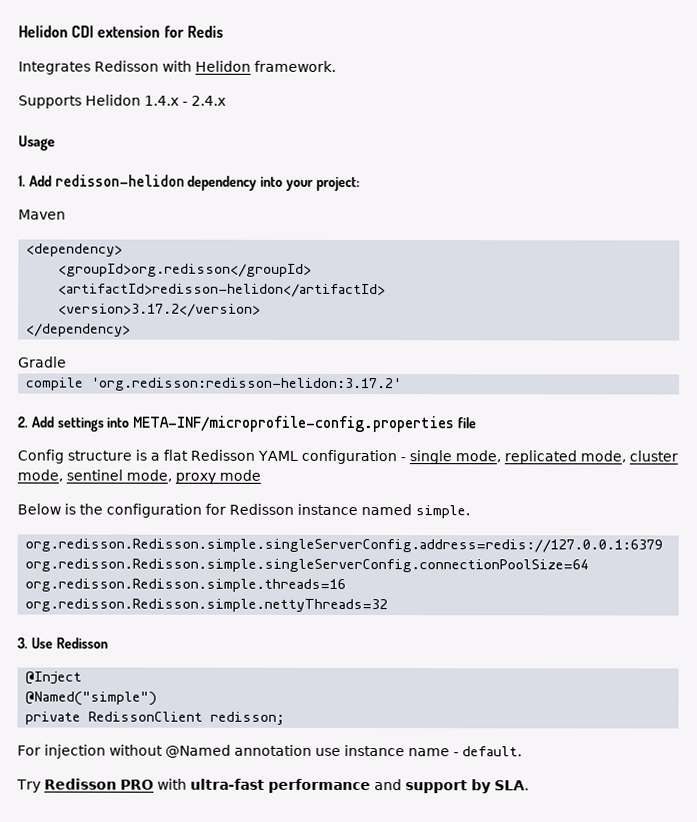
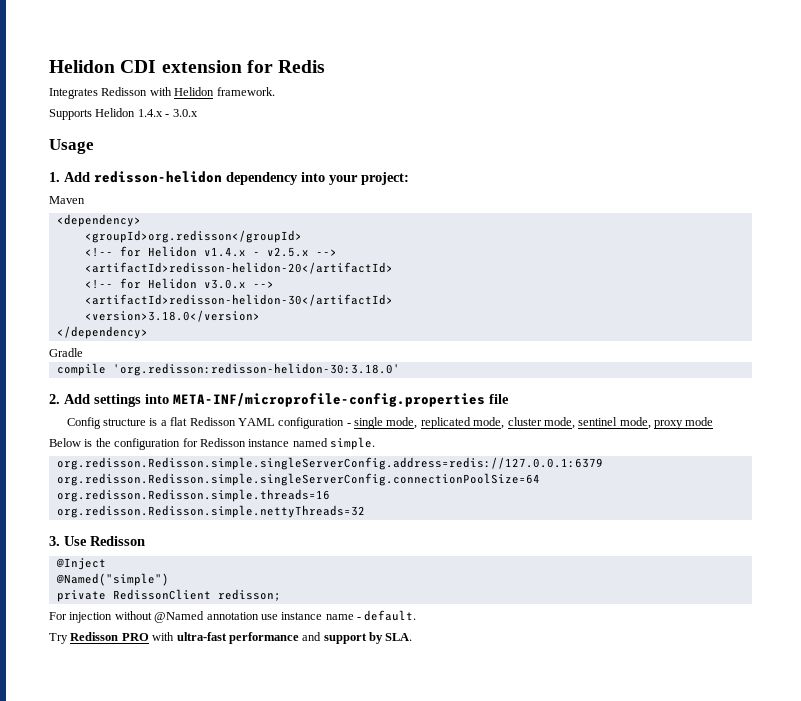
[191,95,226,106] 2.4.x -> [172,109,198,117] 3.0.x
[58,283,387,298] [58,303,262,317] <artifactId>redisson-helidon</artifactId> // <version>3.17.2</version> -> [84,246,337,257] [84,262,393,274] [84,278,274,289] [84,294,393,306] [84,310,260,322] <!-- for Helidon v1.4.x - v2.5.x --> // <artifactId>redisson-helidon-20</artifactId> // <!-- for Helidon v3.0.x --> // <artifactId>redisson-helidon-30</artifactId> // <version>3.18.0</version>
[91,377,403,392] 'org.redisson:redisson-helidon:3.17.2' -> [112,363,400,376] 'org.redisson:redisson-helidon-30:3.18.0'

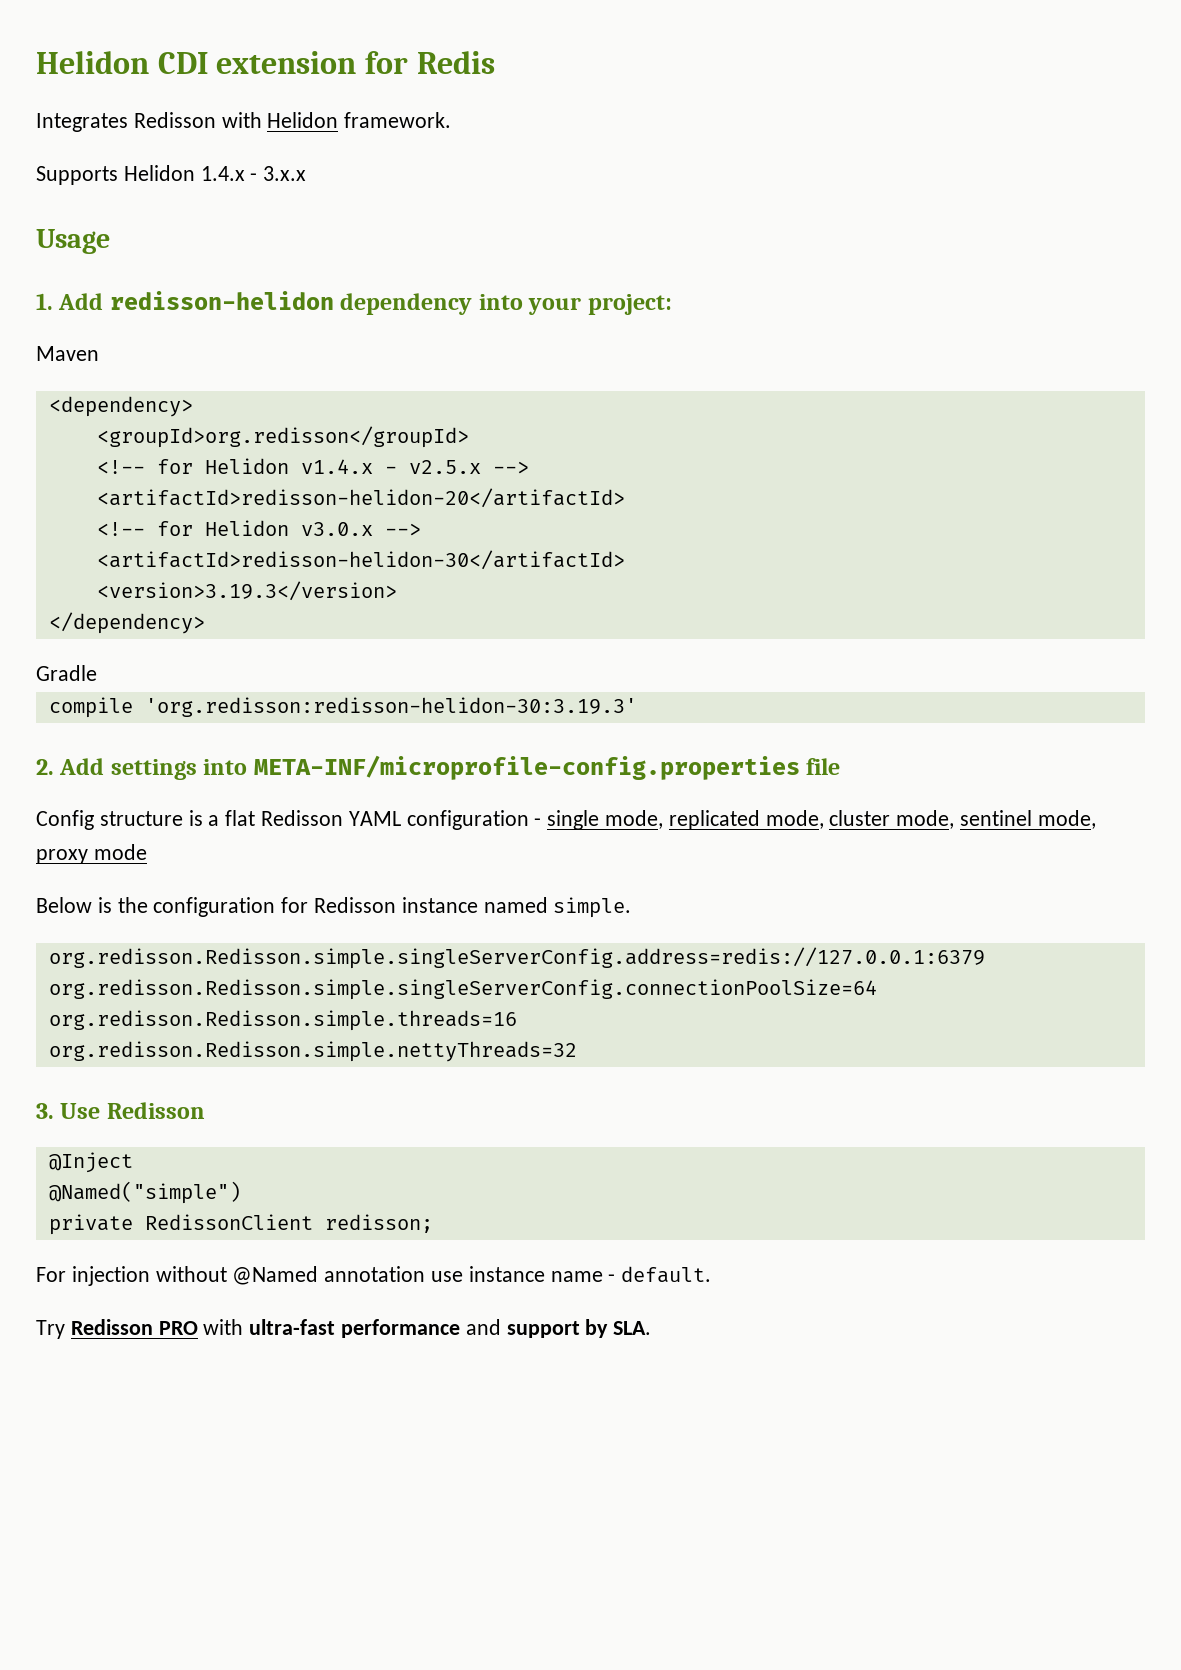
[172,109,198,117] 3.0.x -> [263,166,307,181] 3.x.x
[84,310,260,322] <version>3.18.0</version> -> [96,581,397,601] <version>3.19.3</version>
[112,363,400,376] 'org.redisson:redisson-helidon-30:3.18.0' -> [144,697,637,717] 'org.redisson:redisson-helidon-30:3.19.3'

